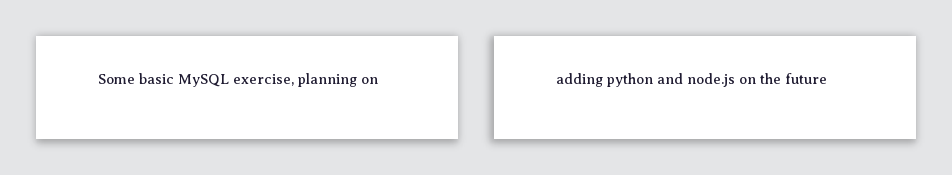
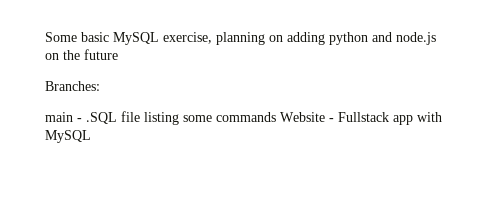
(827, 78) none -> [45,81,100,91] [45,111,442,125] [45,130,91,143] // Branches: // main - .SQL file listing some commands Website - Fullstack app with MySQL

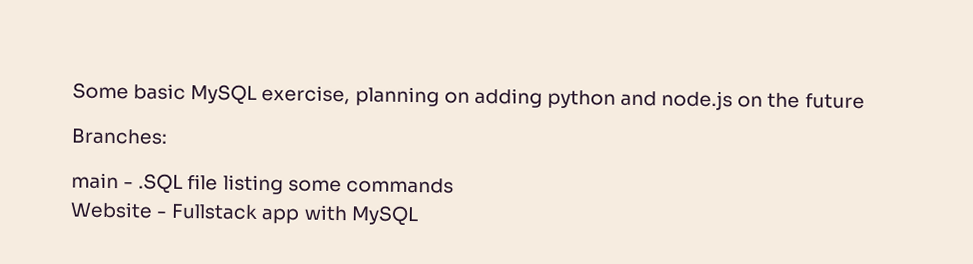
(276, 117) none -> (454, 185) //

